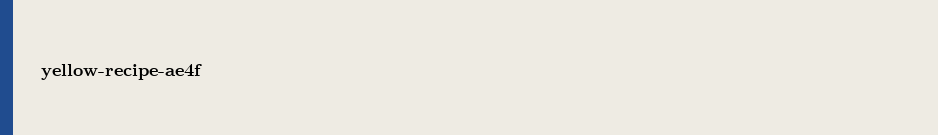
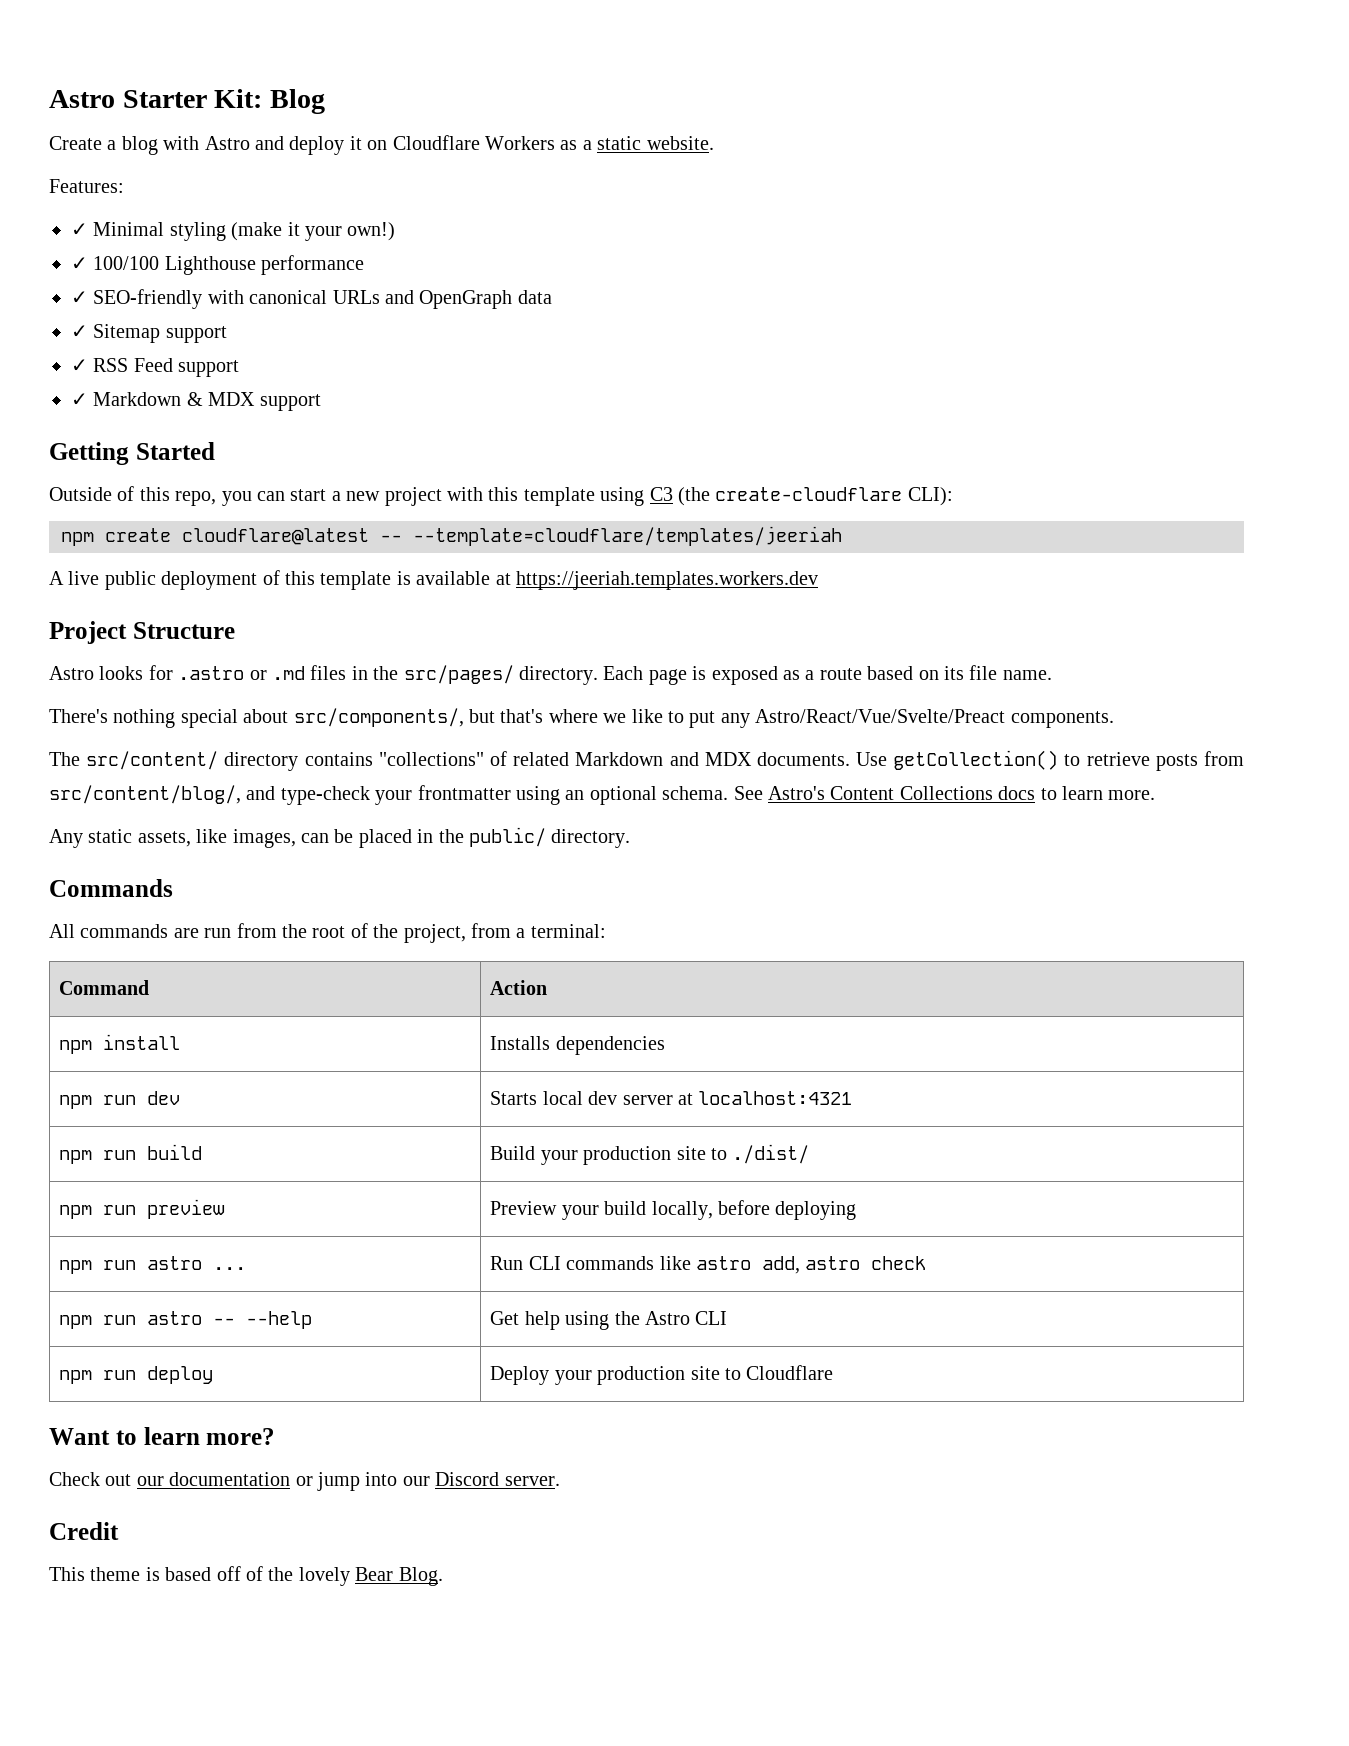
[41,64,202,80] yellow-recipe-ae4f -> [49,89,325,114] [49,135,714,155] [49,179,124,193] [71,222,396,241] [71,255,365,275] [71,289,552,309] [71,324,227,343] [71,358,240,377] [71,392,321,411] [49,442,215,465] [49,486,953,506] [61,526,842,546] [49,570,818,590] [49,621,235,644] [49,665,1052,685] [49,708,1114,728] [49,750,1244,771] [49,785,1156,805] [49,827,631,848] [49,879,173,897] [49,923,606,943] [59,980,150,995] [490,980,548,995] [59,1034,181,1054] [490,1036,665,1055] [59,1091,181,1109] [490,1091,853,1105] [59,1144,203,1164] [490,1144,810,1165] [59,1199,226,1219] [490,1200,857,1220] [59,1256,247,1274] [490,1256,927,1274] [59,1311,313,1329] [490,1311,728,1330] [59,1366,214,1384] [490,1365,834,1385] [49,1427,276,1445] [49,1472,560,1491] [49,1522,119,1540] [49,1566,443,1586] Astro Starter Kit: Blog // Create a blog with Astro and deploy it on Cloudflare Workers as a static website. // Features: // ✓ Minimal styling (make it your own!) // ✓ 100/100 Lighthouse performance // ✓ SEO-friendly with canonical URLs and OpenGraph data // ✓ Sitemap support // ✓ RSS Feed support // ✓ Markdown & MDX support // Getting Started // Outside of this repo, you can start a new project with this template using C3 (the create-cloudflare CLI): // npm create cloudflare@latest -- --template=cloudflare/templates/jeeriah // A live public deployment of this template is available at https://jeeriah.templates.workers.dev // Project Structure // Astro looks for .astro or .md files in the src/pages/ directory. Each page is exposed as a route based on its file name. // There's nothing special about src/components/, but that's where we like to put any Astro/React/Vue/Svelte/Preact components. // The src/content/ directory contains "collections" of related Markdown and MDX documents. Use getCollection() to retrieve posts from src/content/blog/, and type-check your frontmatter using an optional schema. See Astro's Content Collections docs to learn more. // Any static assets, like images, can be placed in the public/ directory. // Commands // All commands are run from the root of the project, from a terminal: // Command | Action // npm install | Installs dependencies // npm run dev | Starts local dev server at localhost:4321 // npm run build | Build your production site to ./dist/ // npm run preview | Preview your build locally, before deploying // npm run astro ... | Run CLI commands like astro add, astro check // npm run astro -- --help | Get help using the Astro CLI // npm run deploy | Deploy your production site to Cloudflare // Want to learn more? // Check out our documentation or jump into our Discord server. // Credit // This theme is based off of the lovely Bear Blog.

